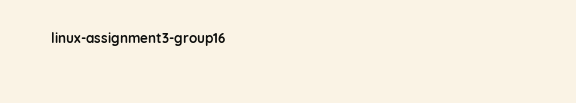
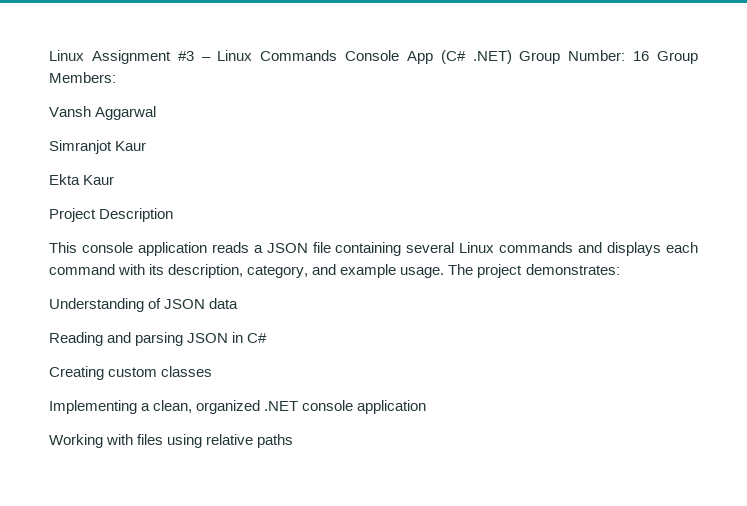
[51,32,225,46] linux-assignment3-group16 -> [49,50,698,64] [49,72,116,83] [49,106,157,120] [49,140,147,154] [49,174,115,185] [49,208,174,222] [49,242,698,256] [49,264,620,278] [49,298,239,312] [49,332,268,346] [49,366,213,380] [49,400,427,414] [49,434,294,448] Linux Assignment #3 – Linux Commands Console App (C# .NET) Group Number: 16 Group Members: // Vansh Aggarwal // Simranjot Kaur // Ekta Kaur // Project Description // This console application reads a JSON file containing several Linux commands and displays each command with its description, category, and example usage. The project demonstrates: // Understanding of JSON data // Reading and parsing JSON in C# // Creating custom classes // Implementing a clean, organized .NET console application // Working with files using relative paths

